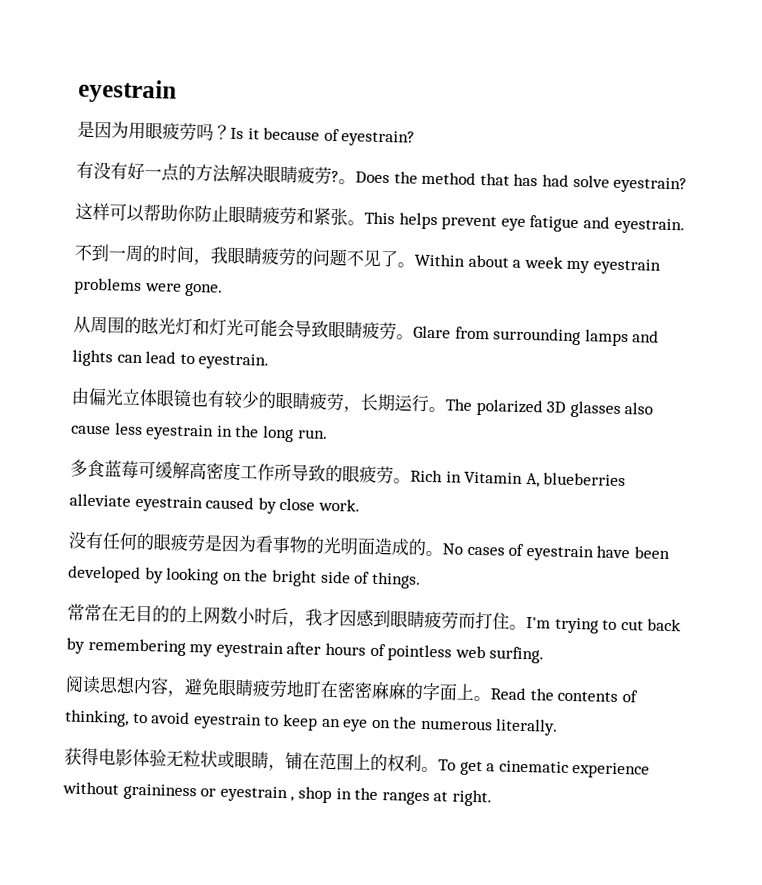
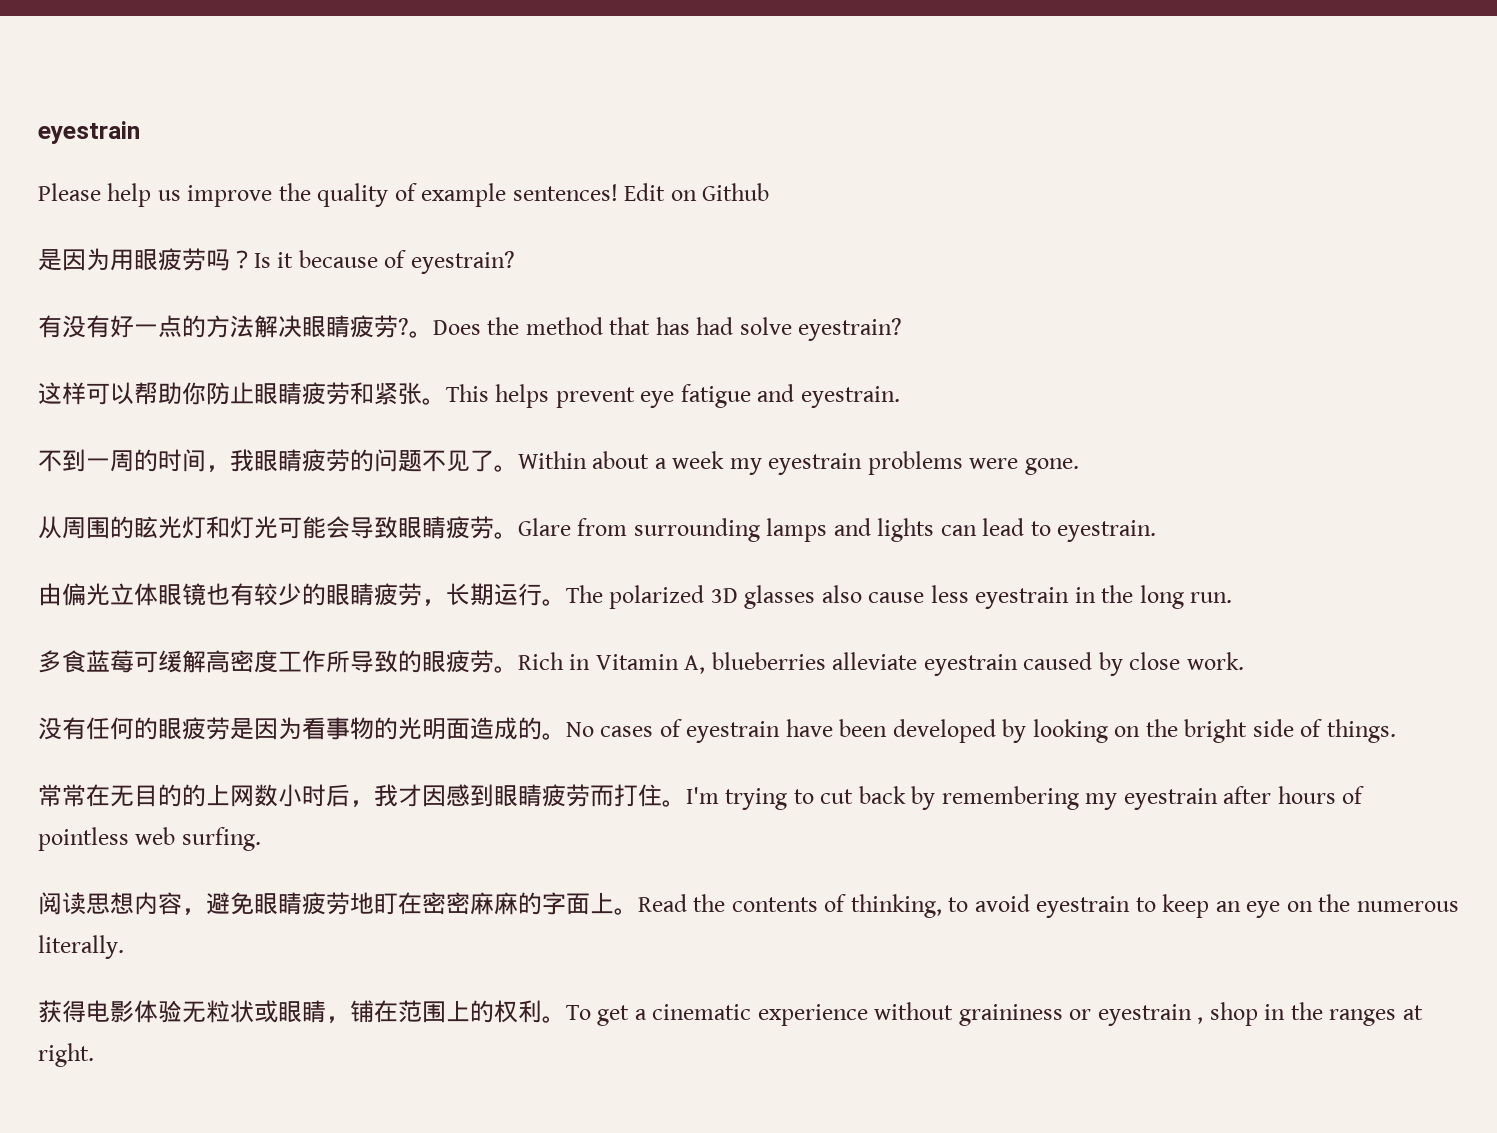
[78,78,177,104] eyestrain -> [38,121,140,144] [38,183,770,207] eyestrain // Please help us improve the quality of example sentences! Edit on Github

